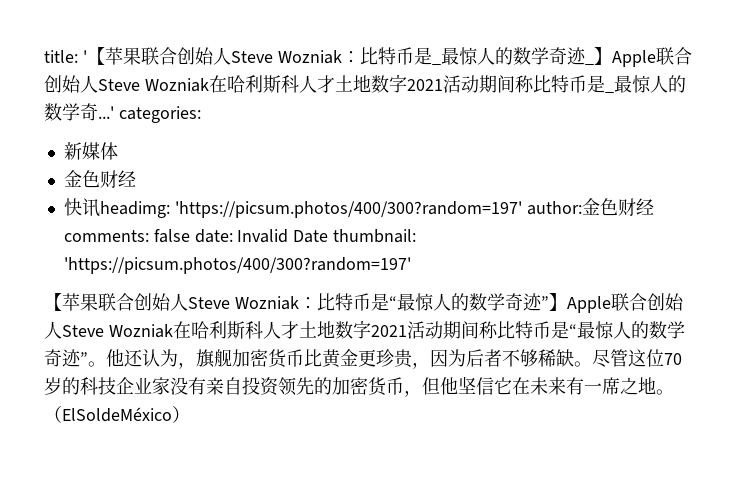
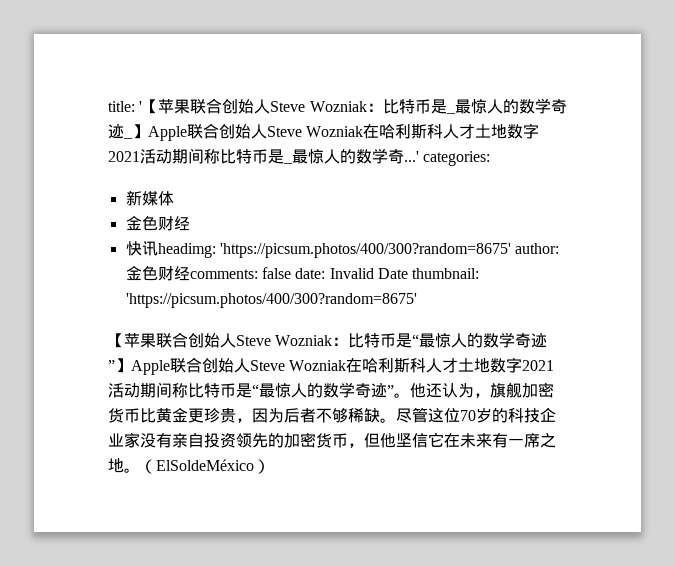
[174,201,522,218] 'https://picsum.photos/400/300?random=197' -> [219,243,511,258] 'https://picsum.photos/400/300?random=8675'
[63,257,411,274] 'https://picsum.photos/400/300?random=197' -> [125,293,417,308] 'https://picsum.photos/400/300?random=8675'

